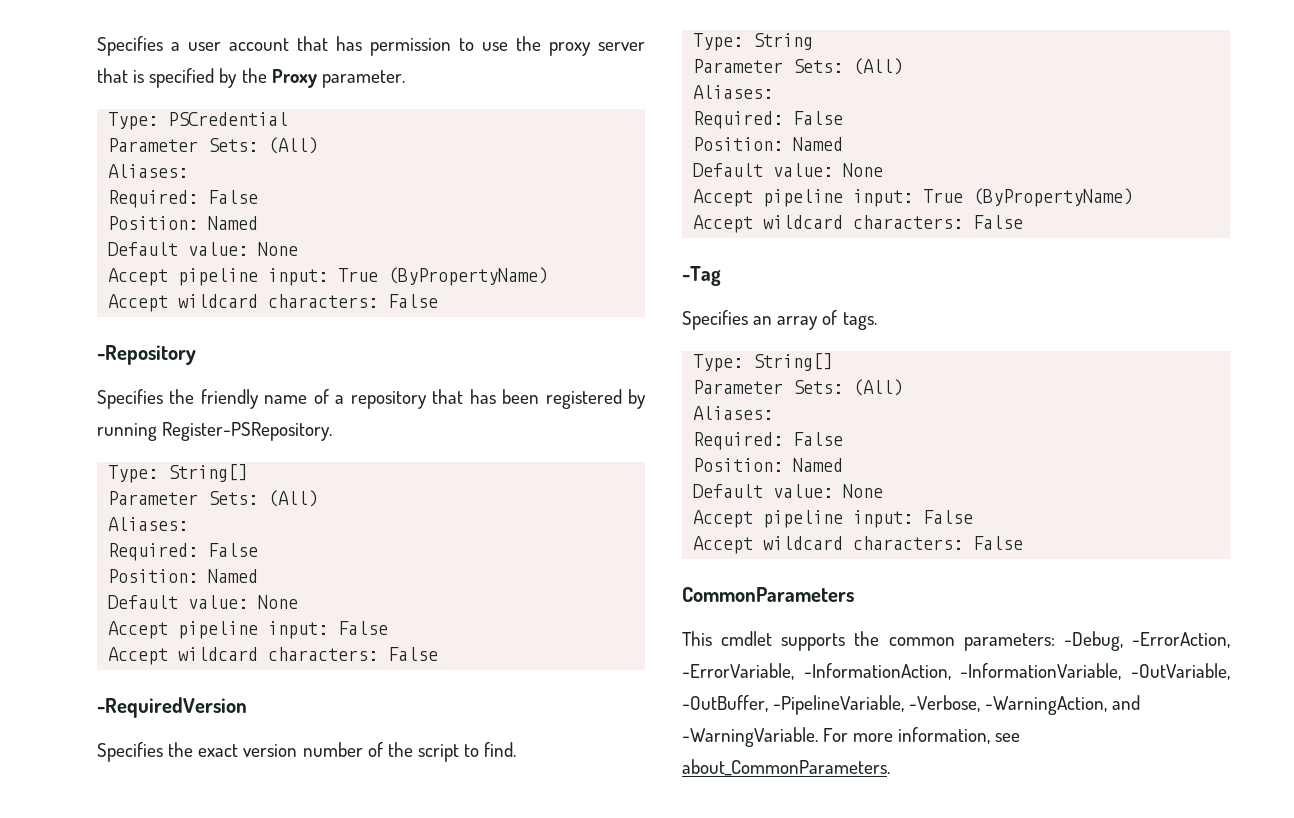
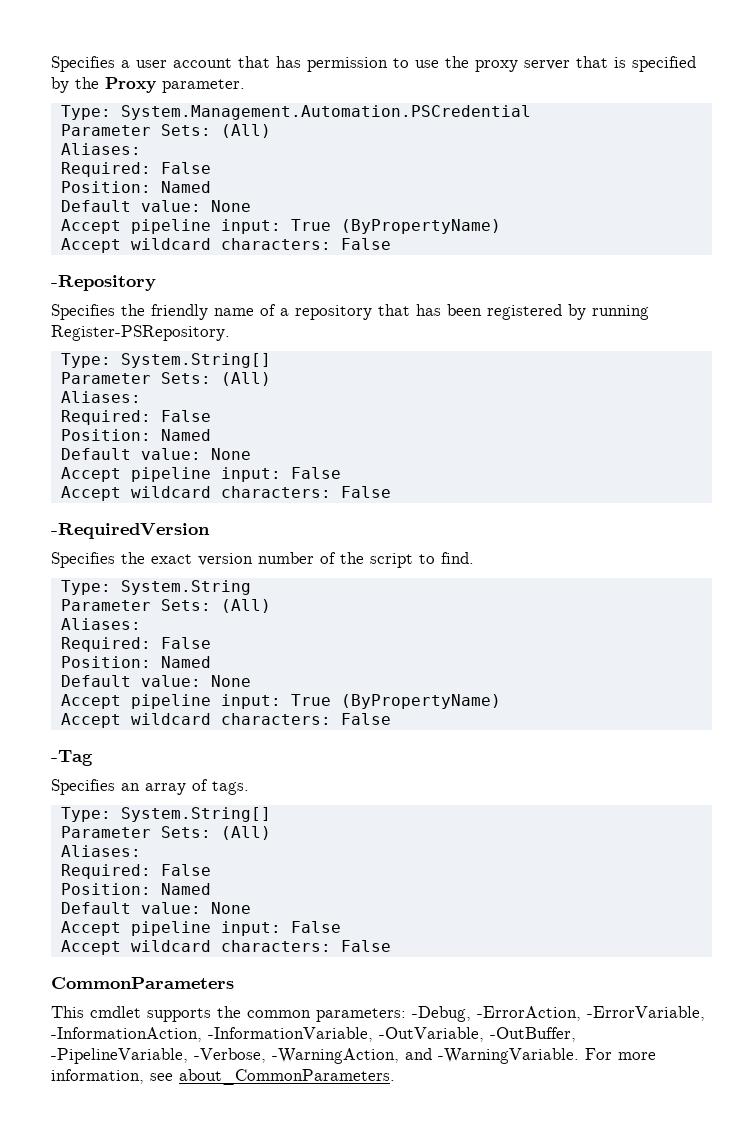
[168,112,289,126] PSCredential -> [120,105,531,120] System.Management.Automation.PSCredential
[168,464,249,482] String[] -> [120,353,271,368] System.String[]
[753,33,814,50] String -> [120,580,251,595] System.String
[753,353,834,371] String[] -> [120,807,271,822] System.String[]

